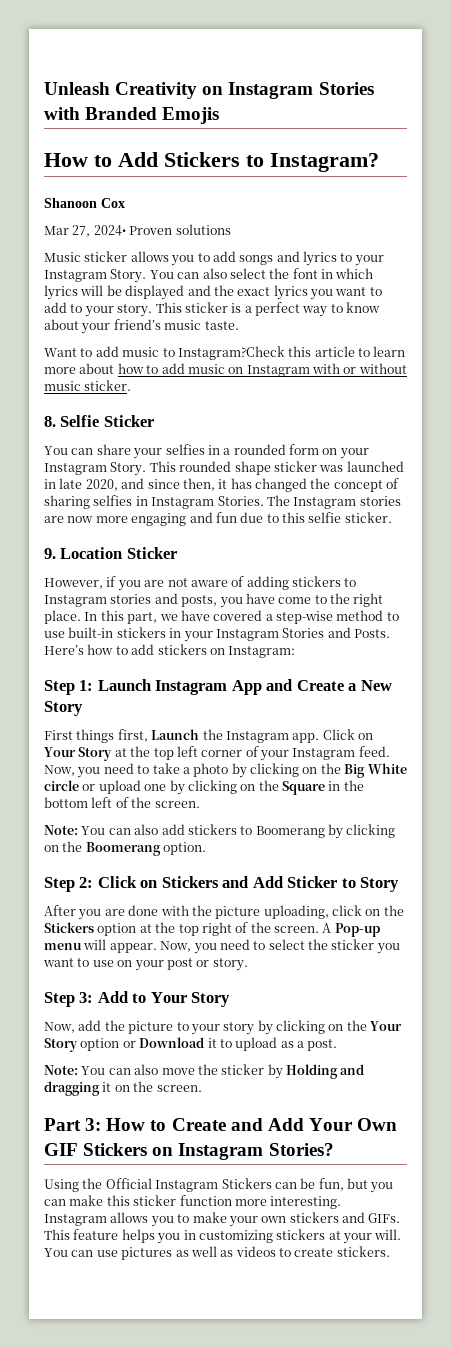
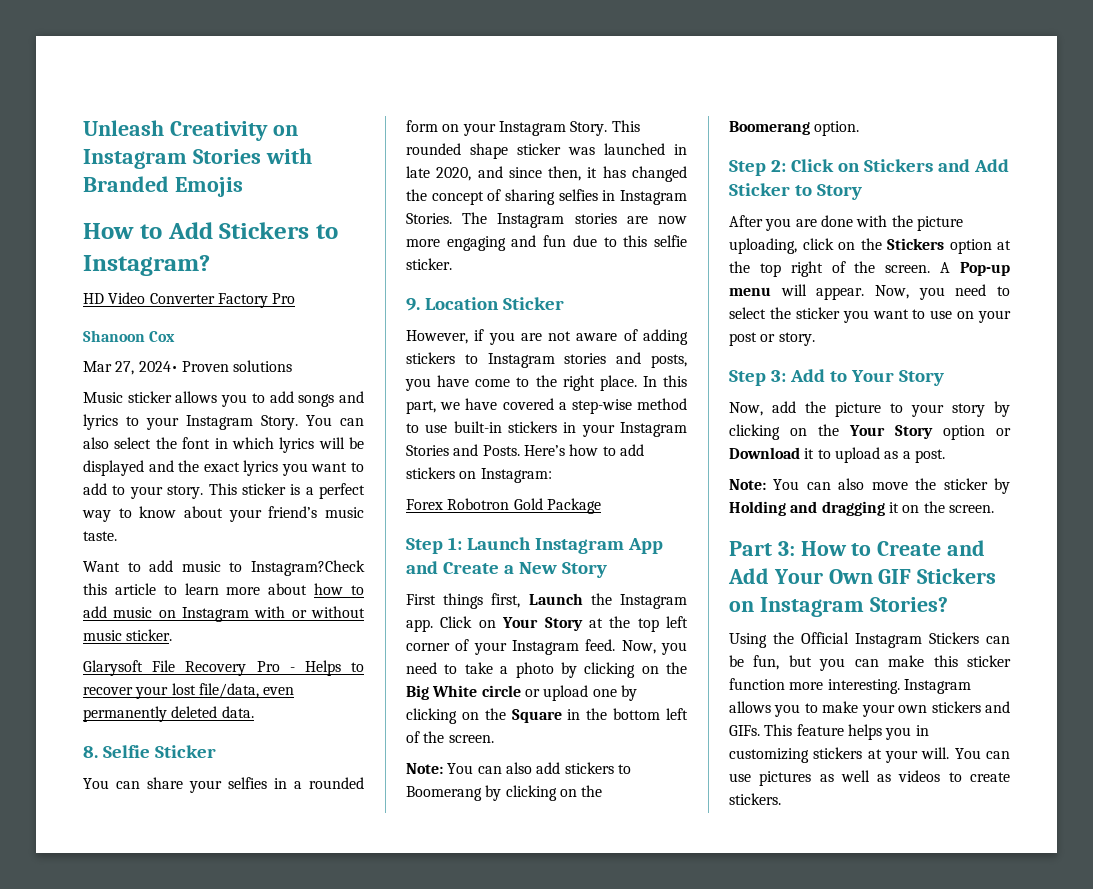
(379, 162) none -> [83,292,296,308] // HD Video Converter Factory Pro
(132, 385) none -> [83,660,364,676] [83,683,295,699] [83,706,254,722] // Glarysoft File Recovery Pro - Helps to recover your lost file/data, even permanently deleted data.
(296, 652) none -> [406,498,601,514] // Forex Robotron Gold Package

